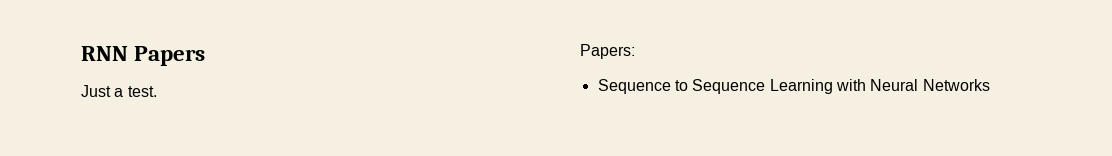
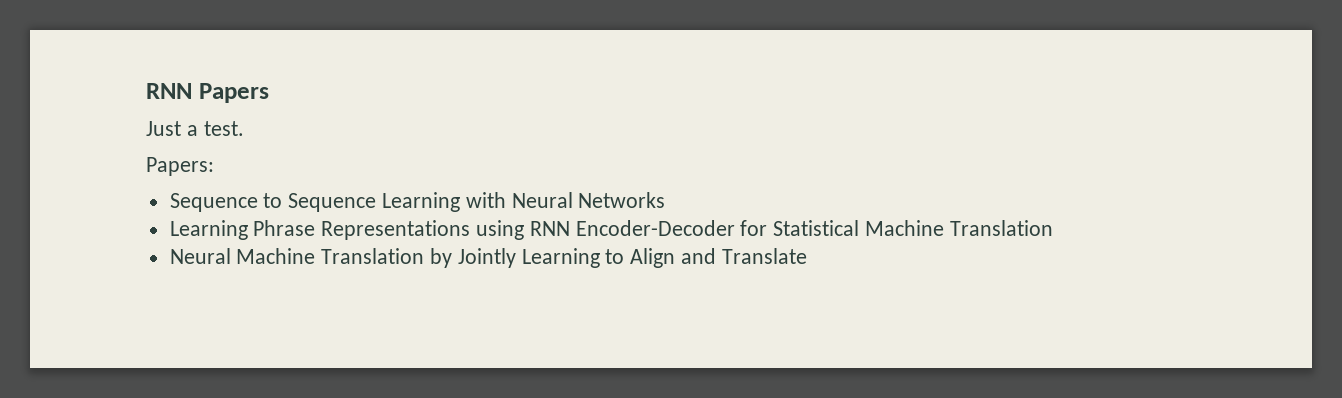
(990, 85) none -> [169,220,1053,240] [169,248,807,268] // Learning Phrase Representations using RNN Encoder-Decoder for Statistical Machine Translation // Neural Machine Translation by Jointly Learning to Align and Translate

